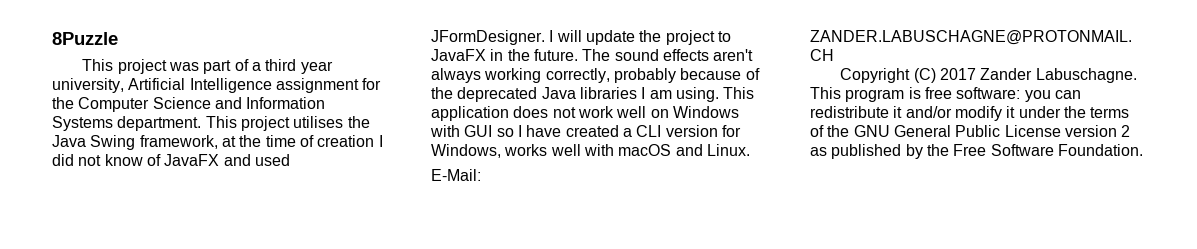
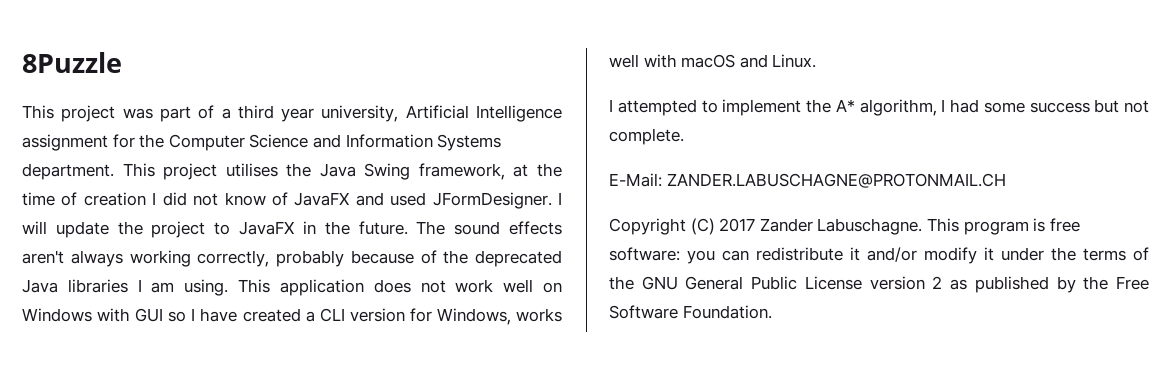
(750, 150) none -> [609,99,1149,116] [609,128,684,145] // I attempted to implement the A* algorithm, I had some success but not complete.

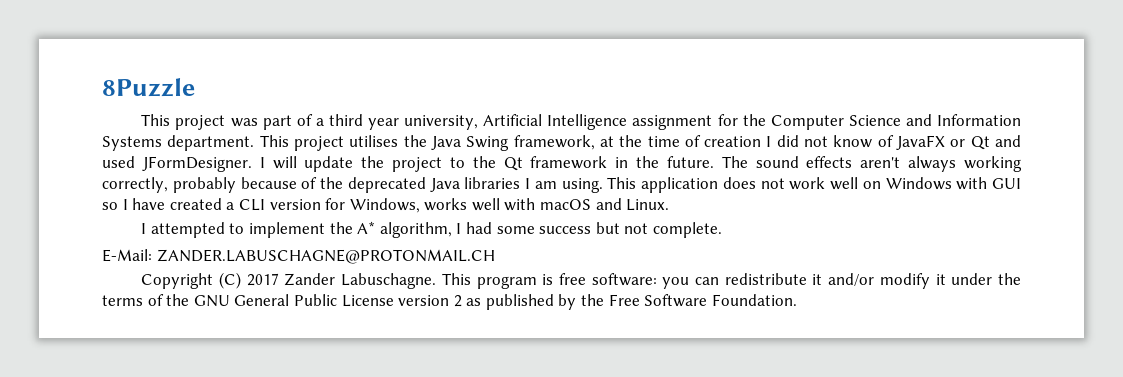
(351, 199) none -> [950,136,990,150] or Qt
[239,221,296,235] JavaFX -> [472,156,608,171] the Qt framework

